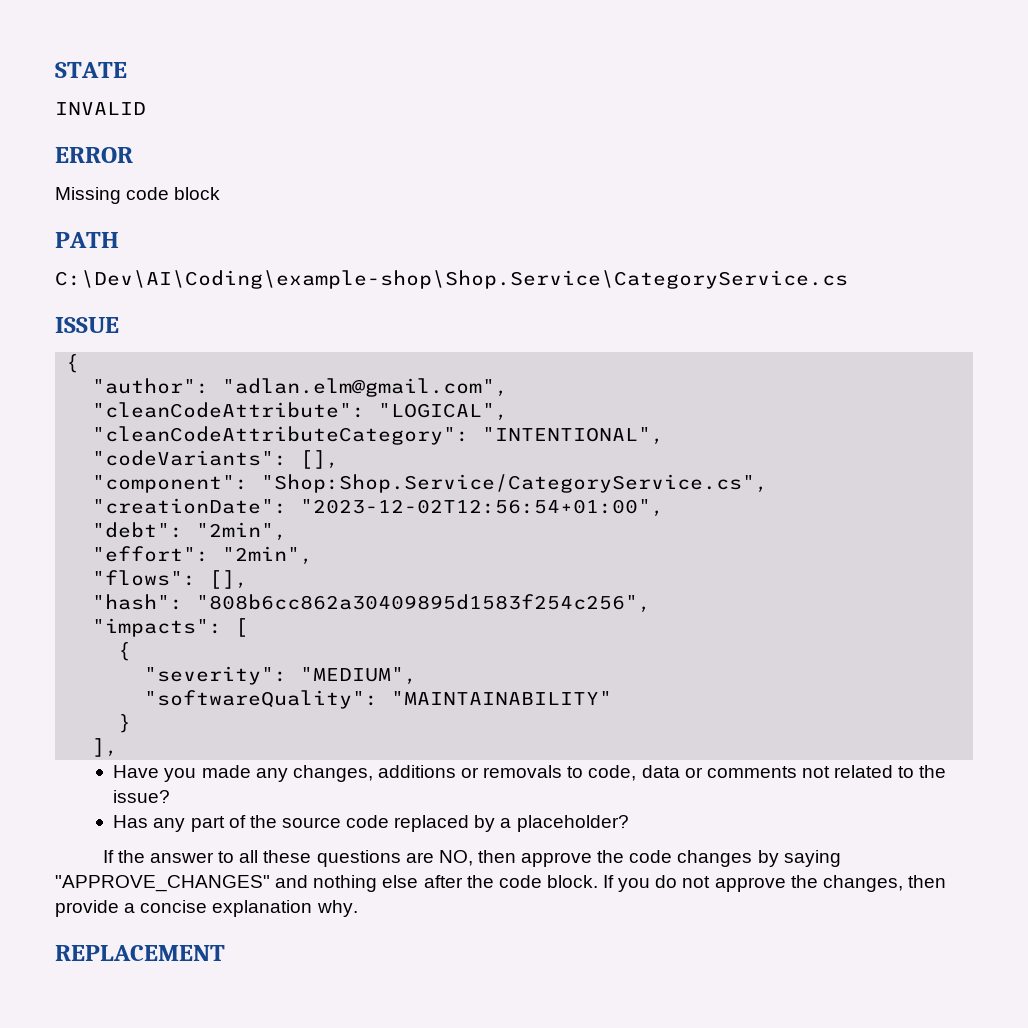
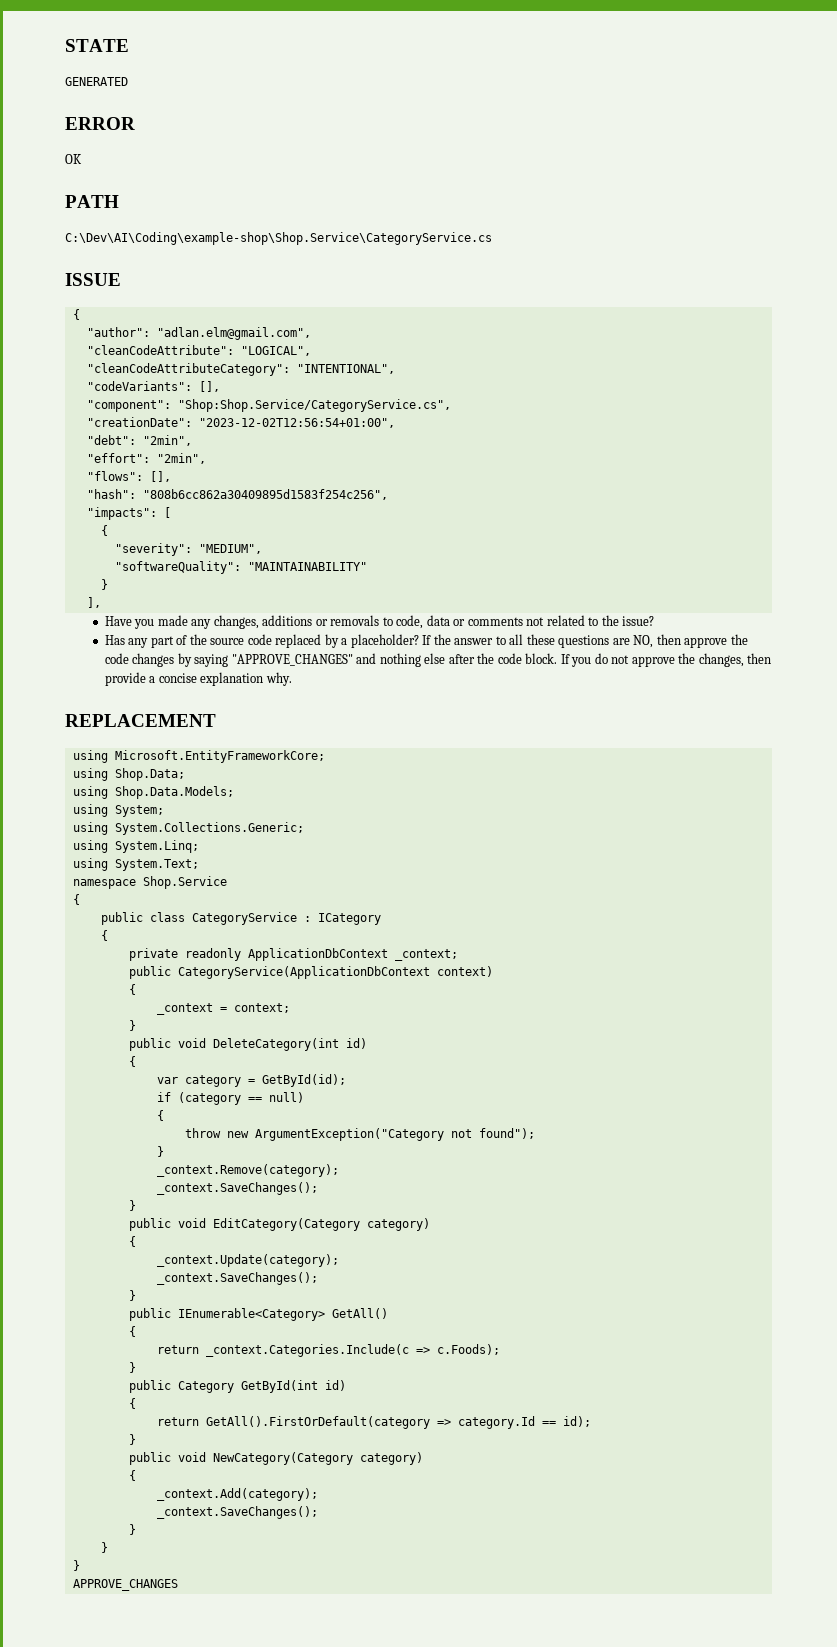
[55,102,146,115] INVALID -> [65,77,128,86] GENERATED
[55,187,221,204] Missing code block -> [65,154,82,164] OK
(629, 823) // -> (419, 641) none
(225, 953) none -> [72,750,325,763] [72,768,185,781] [72,786,234,799] [72,804,164,817] [72,822,304,835] [72,840,199,853] [72,858,199,871] [72,876,227,889] [72,894,80,905] [100,912,381,925] [100,930,108,941] [128,948,458,961] [128,966,493,979] [128,984,136,995] [156,1003,290,1015] [128,1020,136,1031] [128,1038,367,1051] [128,1056,136,1067] [156,1074,346,1087] [156,1092,304,1105] [156,1110,164,1121] [184,1128,535,1141] [156,1146,164,1157] [156,1164,339,1177] [156,1182,318,1195] [128,1200,136,1211] [128,1218,430,1231] [128,1236,136,1247] [156,1254,339,1267] [156,1272,318,1285] [128,1290,136,1301] [128,1308,388,1321] [128,1326,136,1337] [156,1344,500,1357] [128,1362,136,1373] [128,1380,346,1393] [128,1398,136,1409] [156,1416,591,1429] [128,1434,136,1445] [128,1452,423,1465] [128,1470,136,1481] [156,1488,318,1501] [156,1506,318,1519] [128,1524,136,1535] [100,1542,108,1553] [72,1560,80,1571] [72,1579,178,1591] // using Microsoft.EntityFrameworkCore; // using Shop.Data; // using Shop.Data.Models; // using System; // using System.Collections.Generic; // using System.Linq; // using System.Text; // namespace Shop.Service // { // public class CategoryService : ICategory // { // private readonly ApplicationDbContext _context; // public CategoryService(ApplicationDbContext context) // { // _context = context; // } // public void DeleteCategory(int id) // { // var category = GetById(id); // if (category == null) // { // throw new ArgumentException("Category not found"); // } // _context.Remove(category); // _context.SaveChanges(); // } // public void EditCategory(Category category) // { // _context.Update(category); // _context.SaveChanges(); // } // public IEnumerable<Category> GetAll() // { // return _context.Categories.Include(c => c.Foods); // } // public Category GetById(int id) // { // return GetAll().FirstOrDefault(category => category.Id == id); // } // public void NewCategory(Category category) // { // _context.Add(category); // _context.SaveChanges(); // } // } // } // APPROVE_CHANGES

